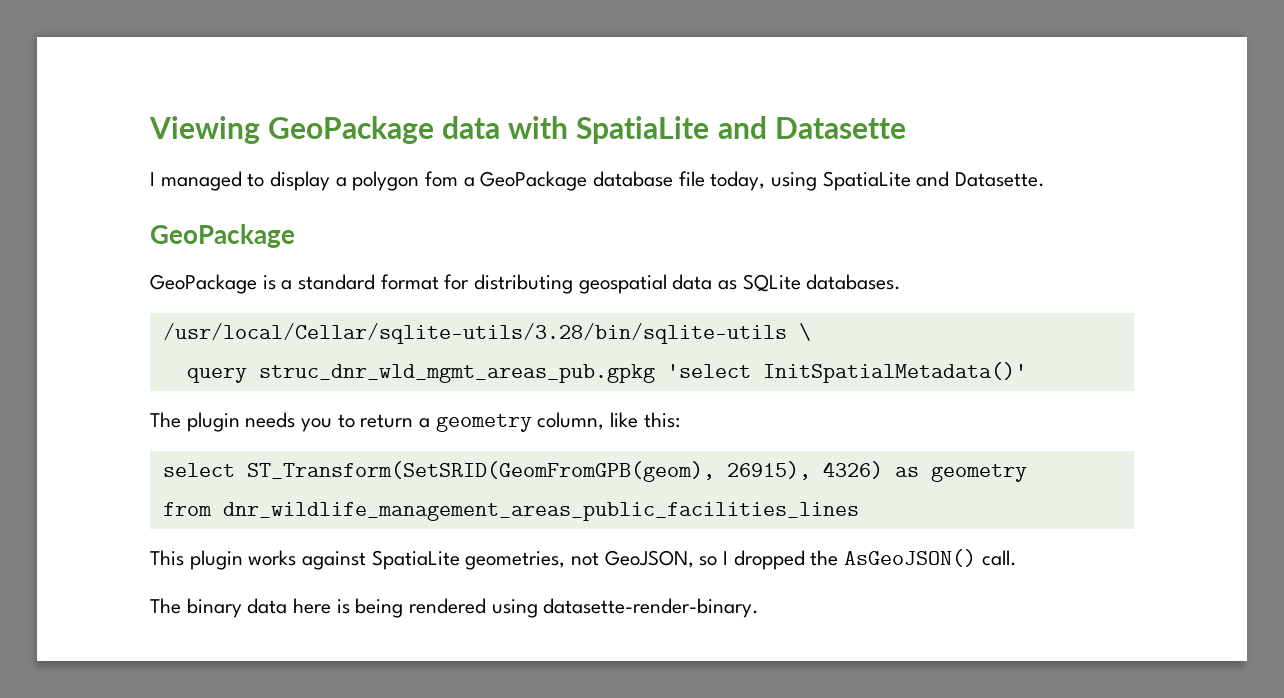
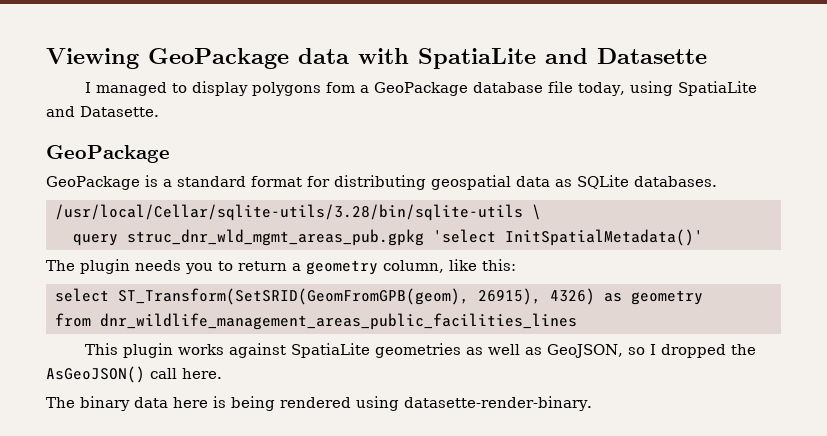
[335,171,420,191] a polygon -> [251,82,321,96] polygons
[465,551,600,570] geometries, not -> [374,343,542,358] geometries as well as
[981,550,1017,566] call. -> [150,368,222,379] call here.

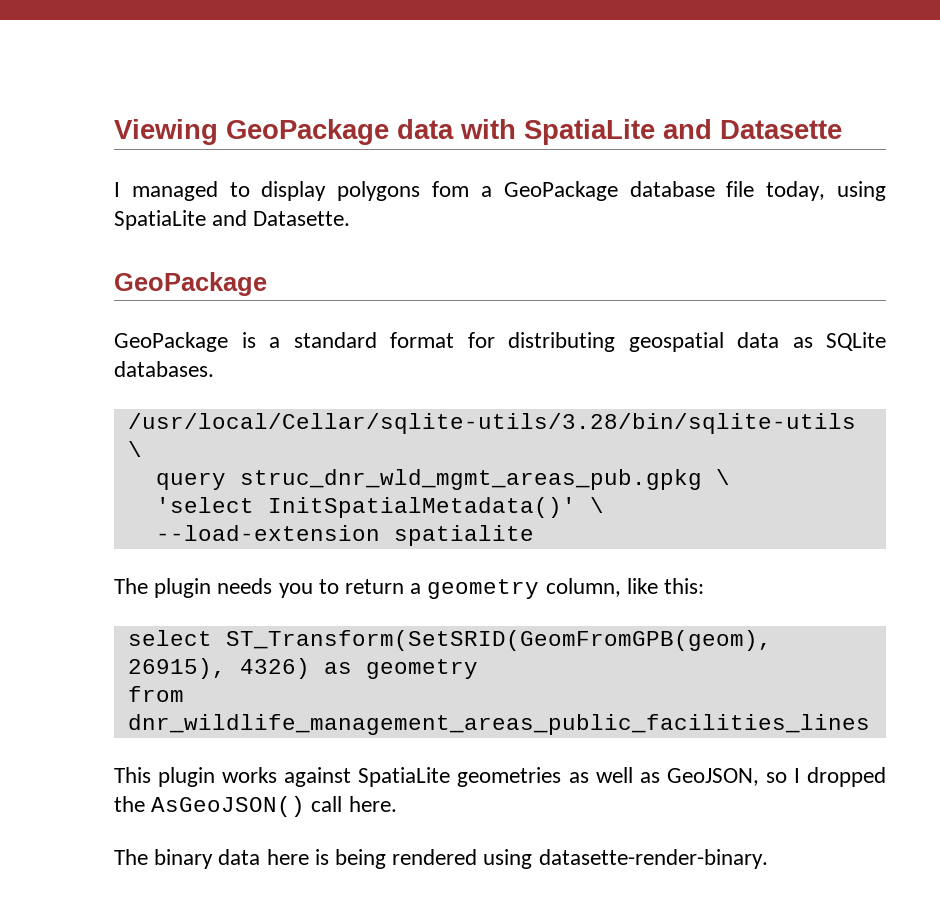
(424, 237) none -> [715,469,730,485] \ //
(703, 237) none -> [589,497,604,513] [155,525,534,546] \ // --load-extension spatialite

